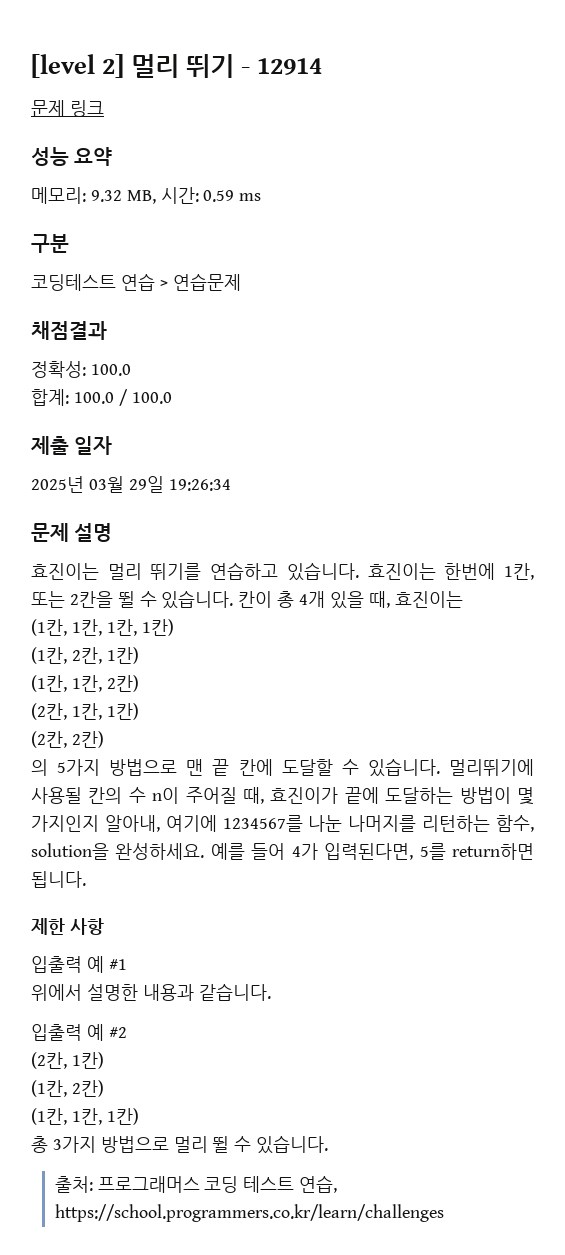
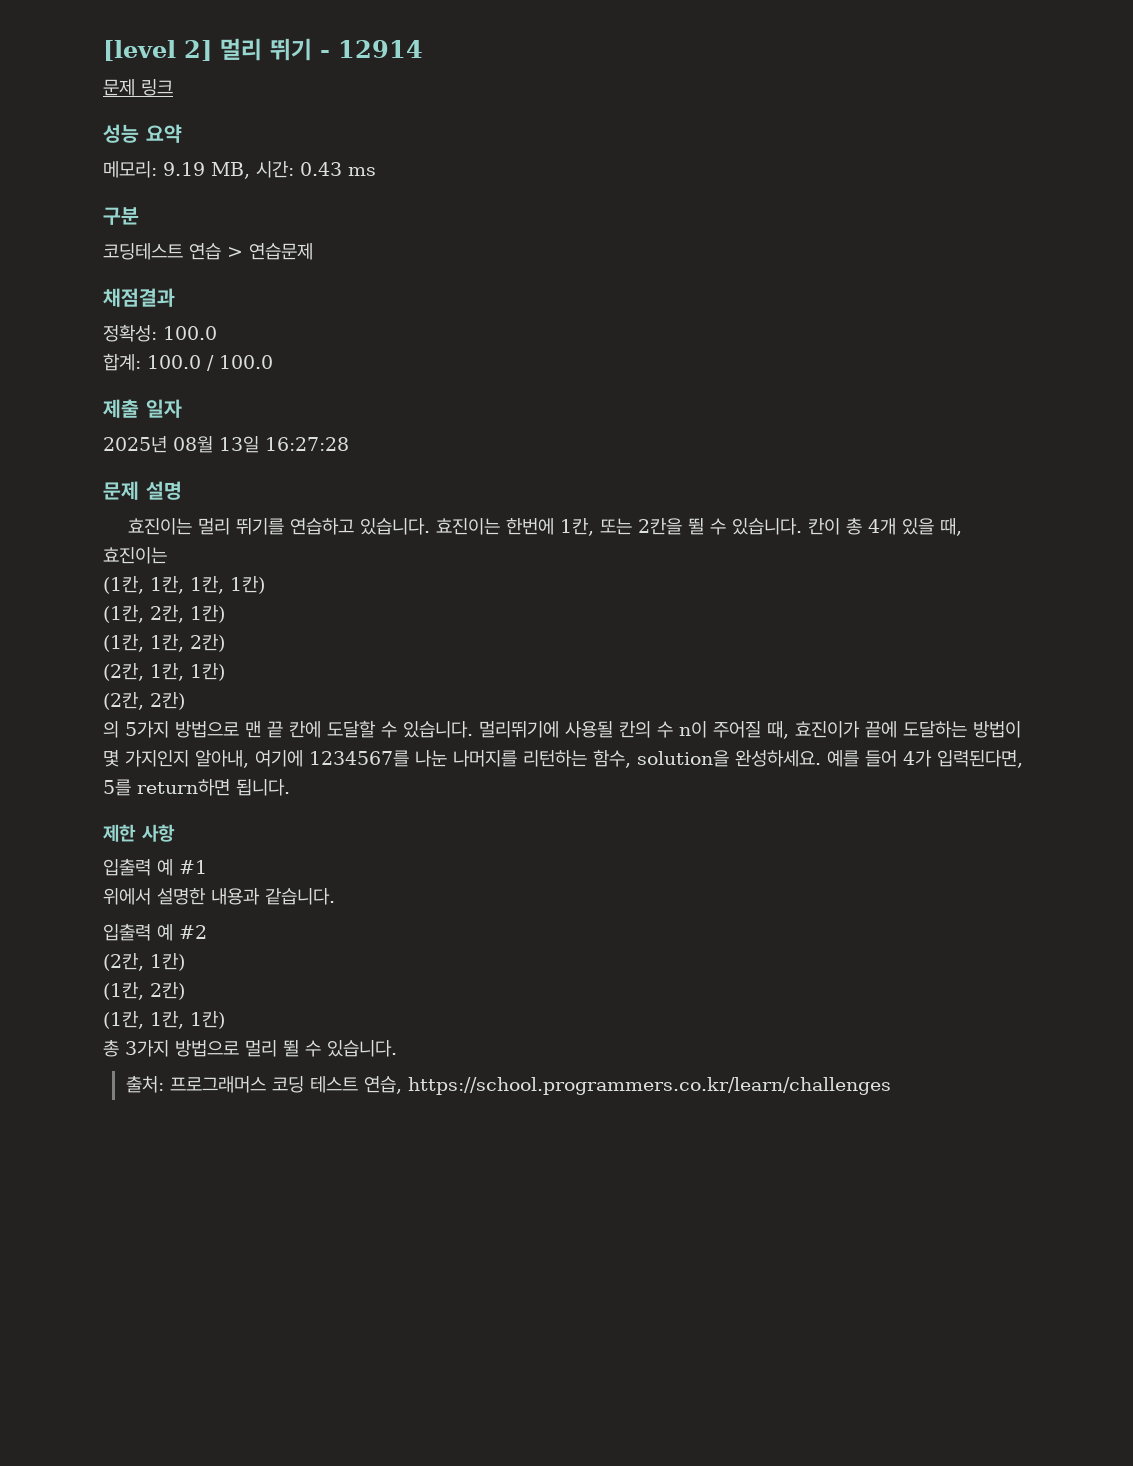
[90,190,122,202] 9.32 -> [163,162,205,176] 9.19
[203,190,235,202] 0.59 -> [300,162,342,176] 0.43
[88,476,231,493] 03월 29일 19:26:34 -> [173,436,349,453] 08월 13일 16:27:28

